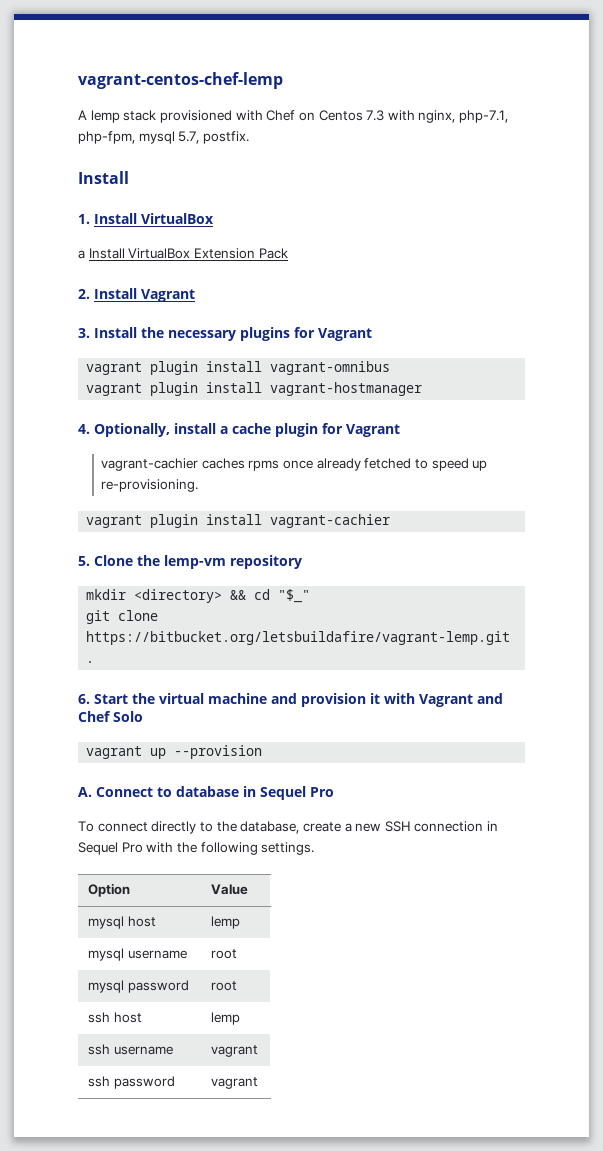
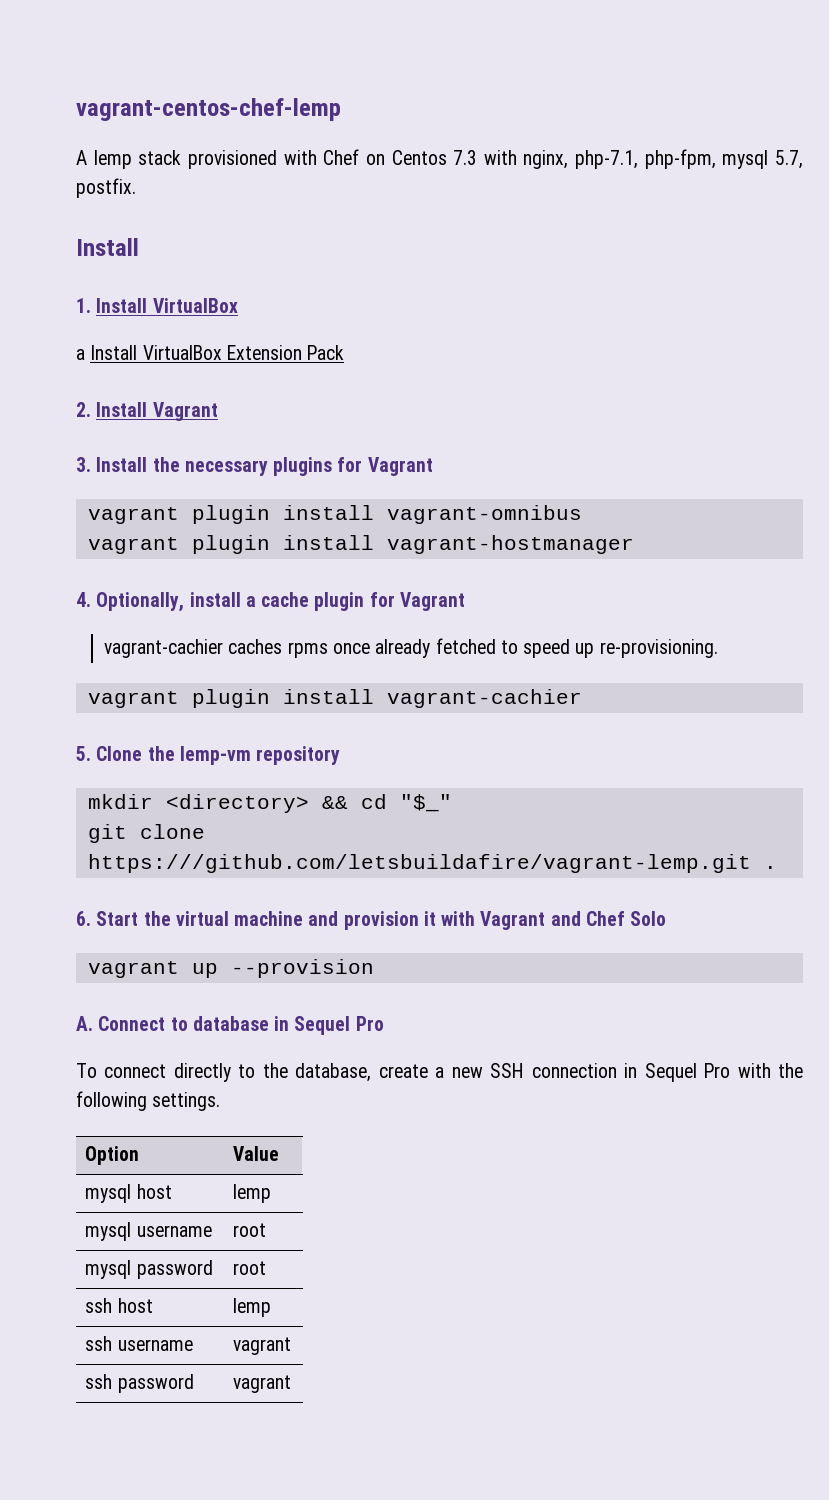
[86,631,511,645] https://bitbucket.org/letsbuildafire/vagrant-lemp.git -> [87,854,751,873] https:///github.com/letsbuildafire/vagrant-lemp.git

